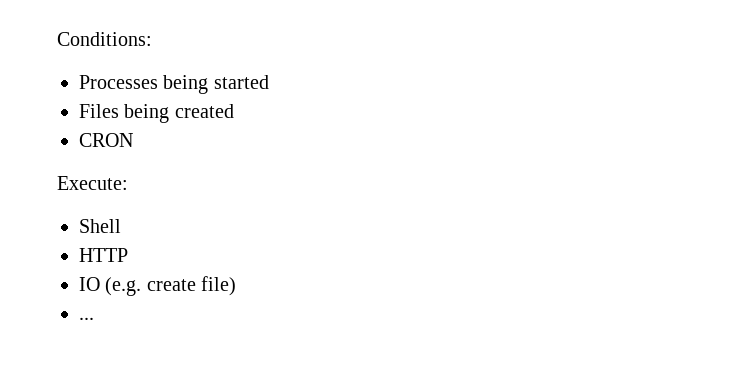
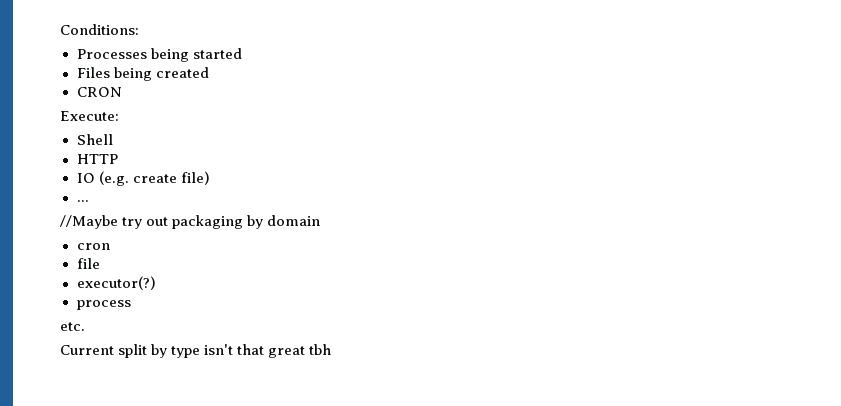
(94, 318) none -> [60,215,321,229] [76,243,110,250] [76,258,100,269] [76,276,156,290] [76,300,131,310] [60,322,85,331] [60,344,332,358] // //Maybe try out packaging by domain // cron // file // executor(?) // process // etc. // Current split by type isn't that great tbh

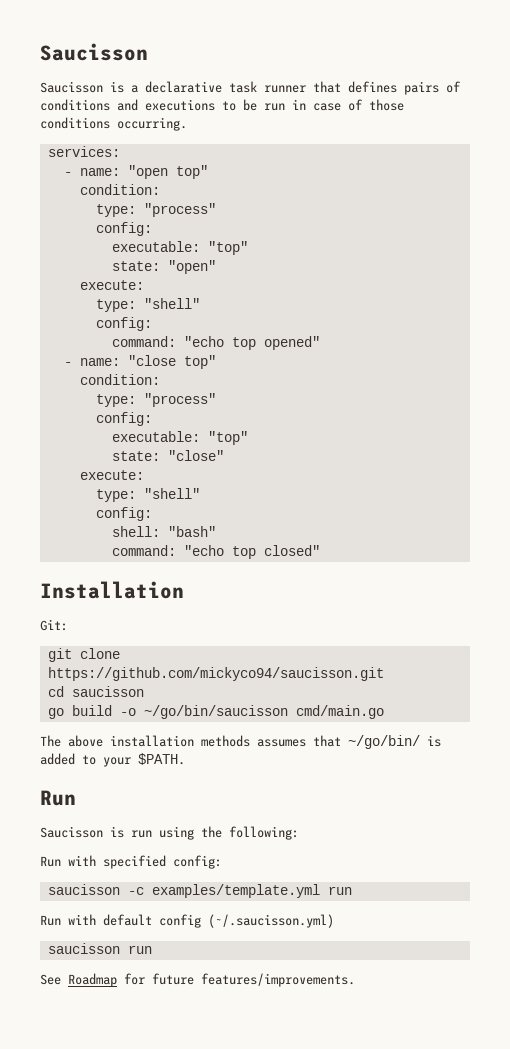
[60,24,139,35] [76,48,242,62] [76,67,209,81] [76,87,122,97] [60,111,119,121] [76,134,113,145] [76,154,118,164] [76,171,210,186] [76,200,89,202] [60,215,321,229] [76,243,110,250] [76,258,100,269] [76,276,156,290] [76,300,131,310] [60,322,85,331] [60,344,332,358] Conditions: // Processes being started // Files being created // CRON // Execute: // Shell // HTTP // IO (e.g. create file) // ... // //Maybe try out packaging by domain // cron // file // executor(?) // process // etc. // Current split by type isn't that great tbh -> [40,43,148,61] [40,81,461,95] [40,99,404,111] [40,117,187,131] [47,146,120,157] [63,165,208,179] [79,184,160,195] [95,203,216,217] [95,222,152,236] [111,241,248,255] [111,260,216,274] [79,280,144,290] [95,298,200,312] [95,317,152,331] [111,336,320,350] [63,355,216,369] [79,374,160,385] [95,393,216,407] [95,412,152,426] [111,431,248,445] [111,450,224,461] [79,470,144,480] [95,488,200,502] [95,507,152,521] [111,526,216,537] [111,545,320,559] [40,581,184,599] [40,619,68,631] [47,648,120,662] [47,667,384,681] [47,686,144,697] [47,705,384,719] [40,735,441,749] [40,753,185,767] [40,790,76,806] [40,826,299,840] [40,855,222,869] [47,884,352,898] [40,914,334,928] [47,943,152,954] [40,973,355,987] Saucisson // Saucisson is a declarative task runner that defines pairs of conditions and executions to be run in case of those conditions occurring. // services: // - name: "open top" // condition: // type: "process" // config: // executable: "top" // state: "open" // execute: // type: "shell" // config: // command: "echo top opened" // - name: "close top" // condition: // type: "process" // config: // executable: "top" // state: "close" // execute: // type: "shell" // config: // shell: "bash" // command: "echo top closed" // Installation // Git: // git clone https://github.com/mickyco94/saucisson.git // cd saucisson // go build -o ~/go/bin/saucisson cmd/main.go // The above installation methods assumes that ~/go/bin/ is added to your $PATH. // Run // Saucisson is run using the following: // Run with specified config: // saucisson -c examples/template.yml run // Run with default config (~/.saucisson.yml) // saucisson run // See Roadmap for future features/improvements.

